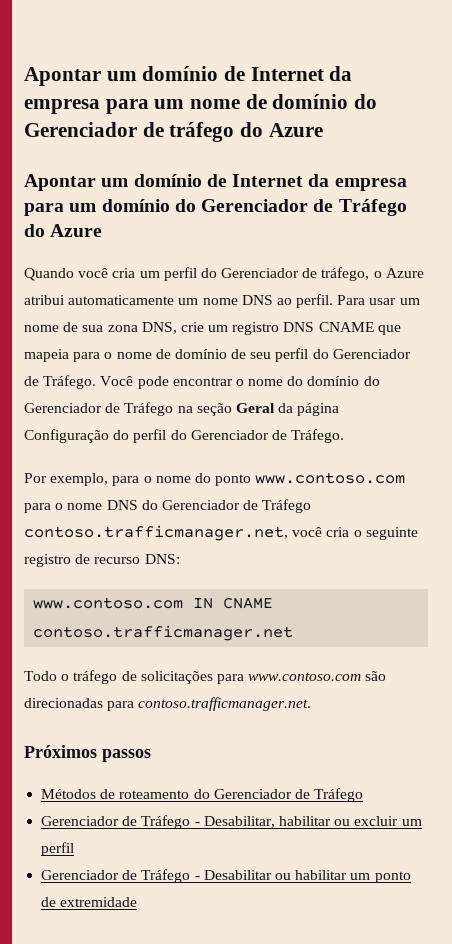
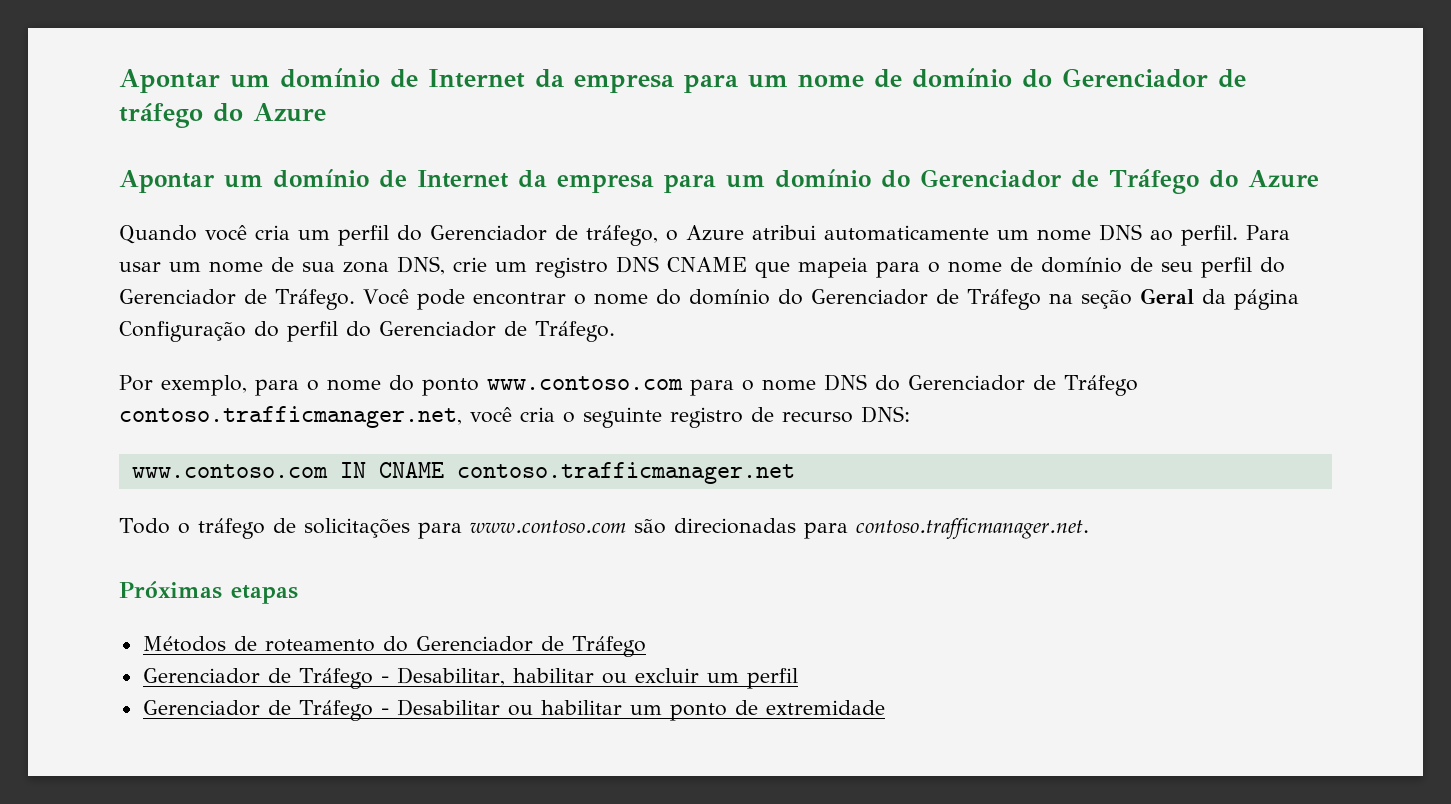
[24,745,151,762] Próximos passos -> [119,581,298,604] Próximas etapas

